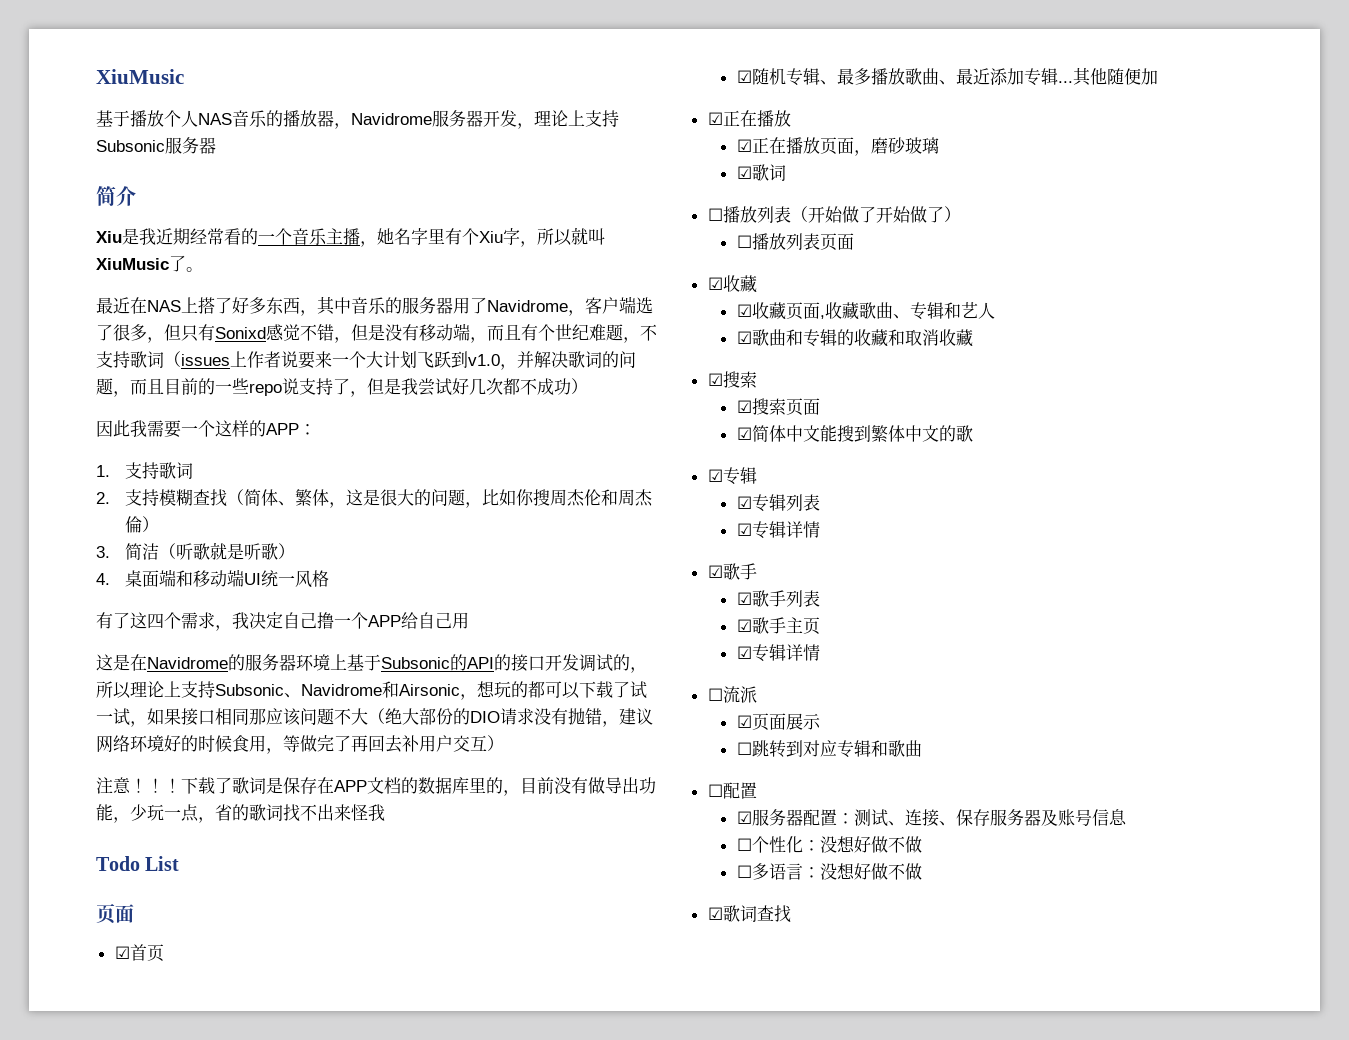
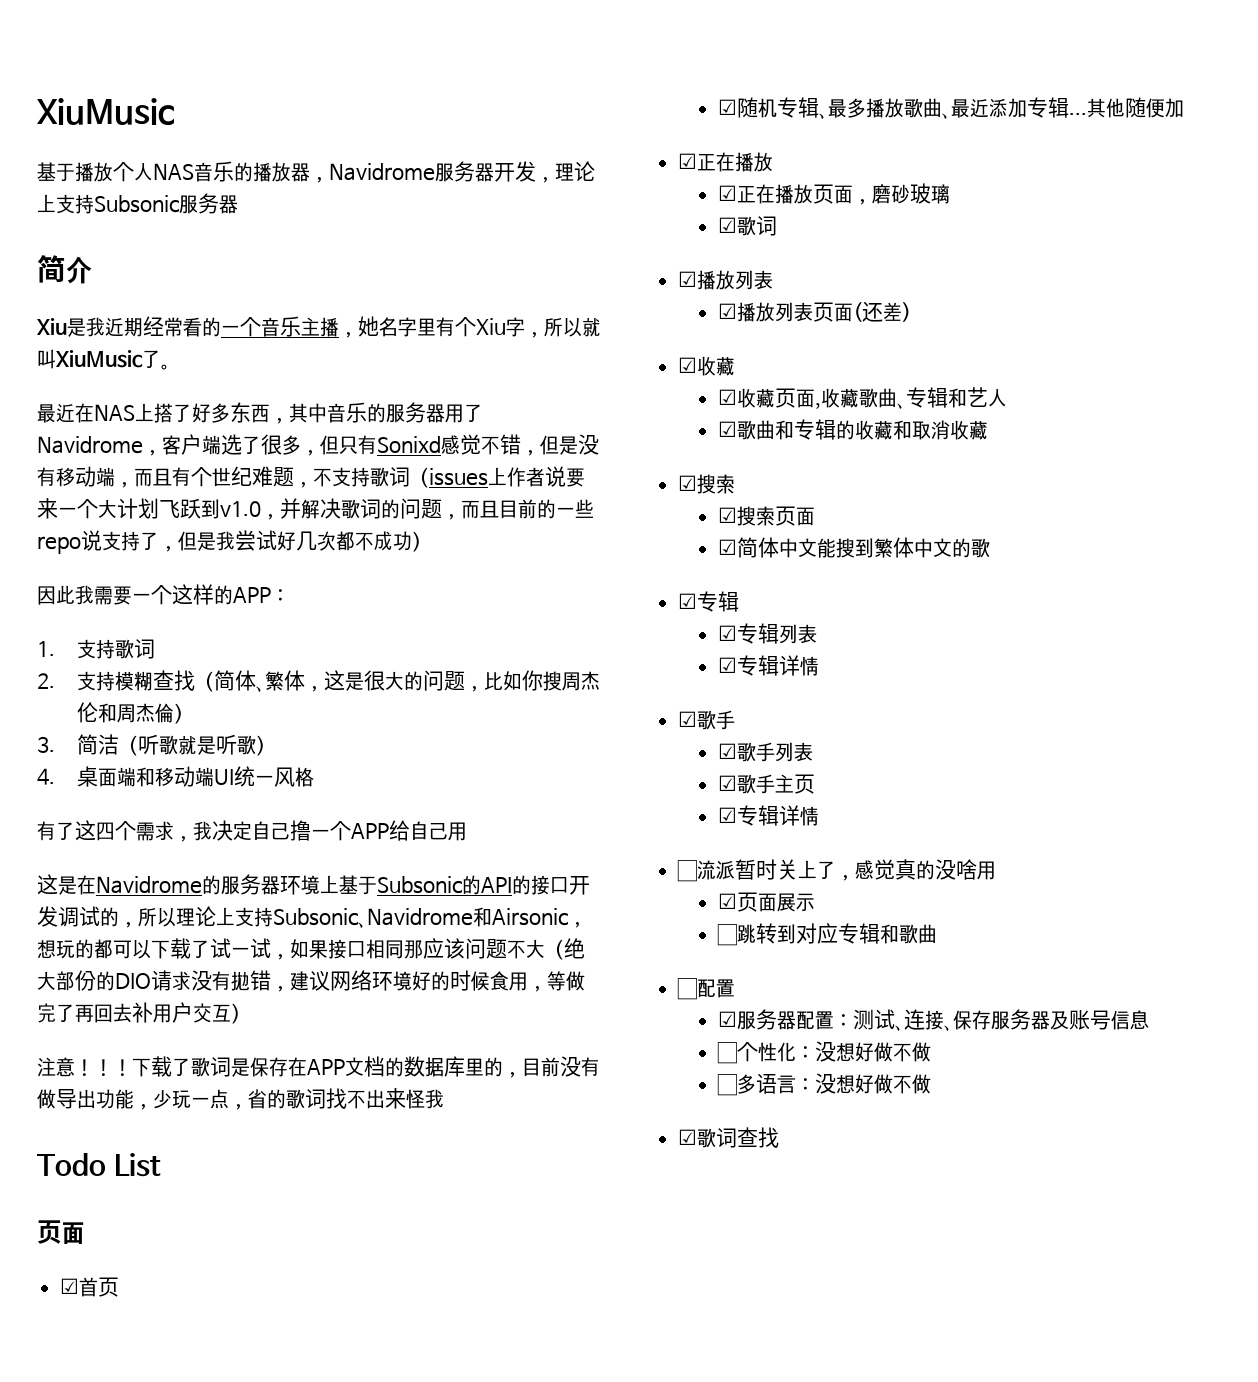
[707,206,961,223] [736,235,752,248] ☐播放列表（开始做了开始做了） // ☐ -> [678,270,774,290] [718,303,738,319] ☑播放列表 // ☑
(854, 241) none -> [853,301,912,322] (还差)
(757, 694) none -> [735,859,997,881] 暂时关上了，感觉真的没啥用

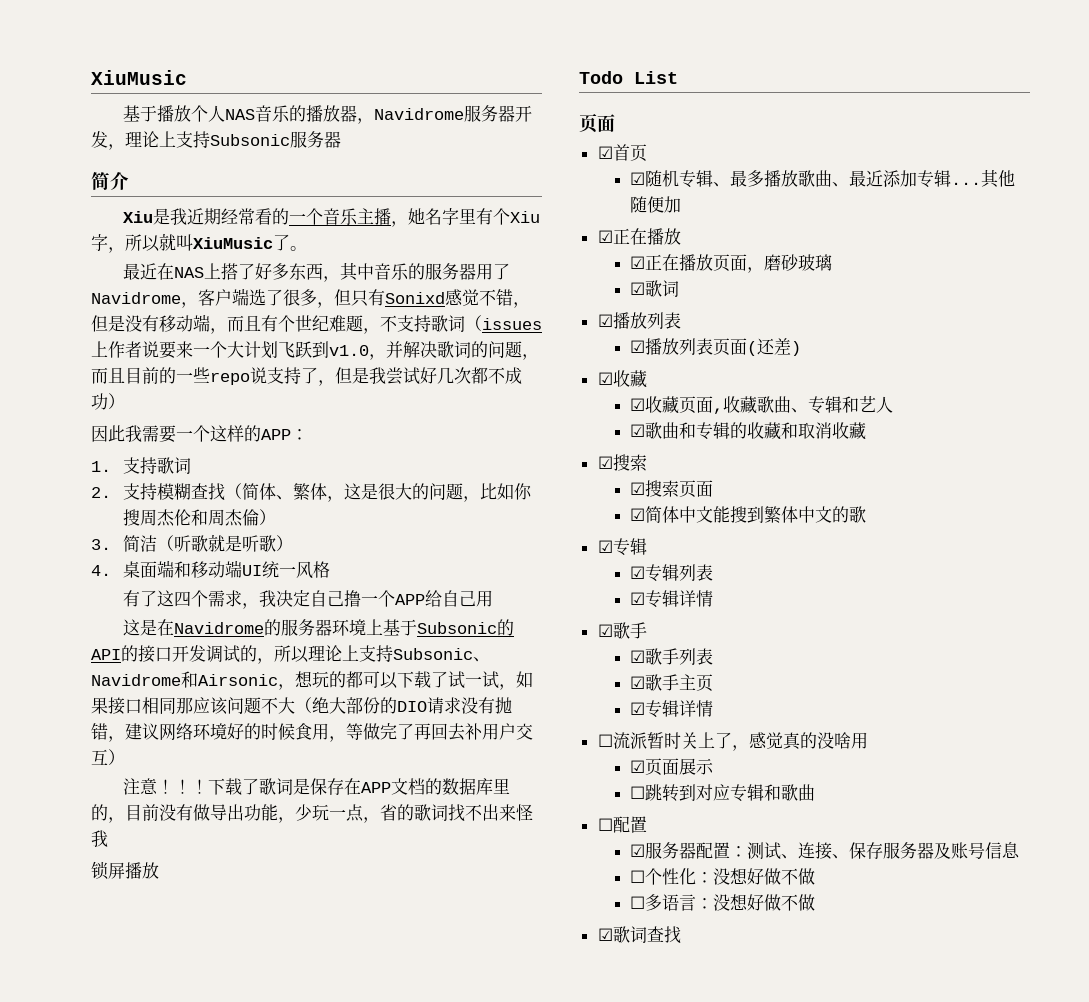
(444, 1099) none -> [91,861,159,880] // 锁屏播放

